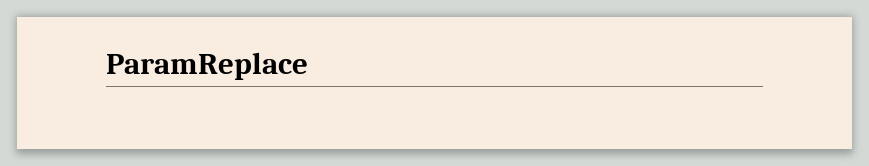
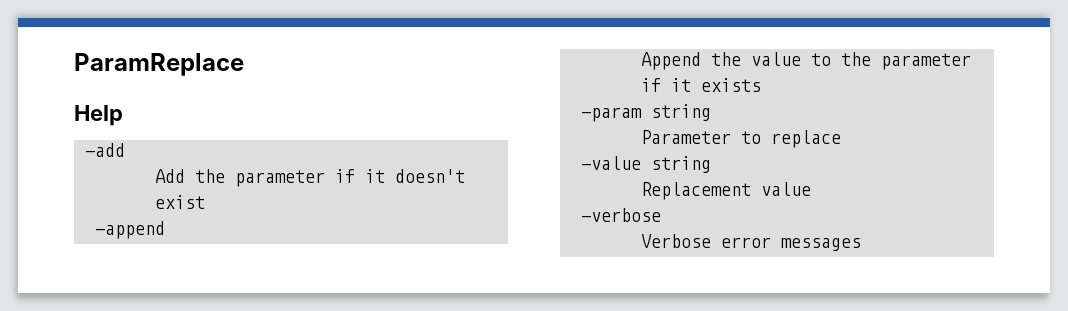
(308, 66) none -> [74,105,123,126] [85,143,126,157] [155,169,466,187] [155,195,206,209] [95,221,166,239] [641,52,972,70] [641,78,762,92] [581,104,712,122] [641,130,842,148] [581,156,712,173] [641,182,812,200] [581,208,662,222] [641,234,862,251] // Help // -add // Add the parameter if it doesn't exist // -append // Append the value to the parameter if it exists // -param string // Parameter to replace // -value string // Replacement value // -verbose // Verbose error messages

